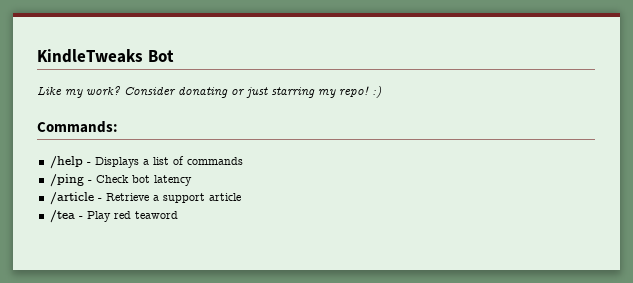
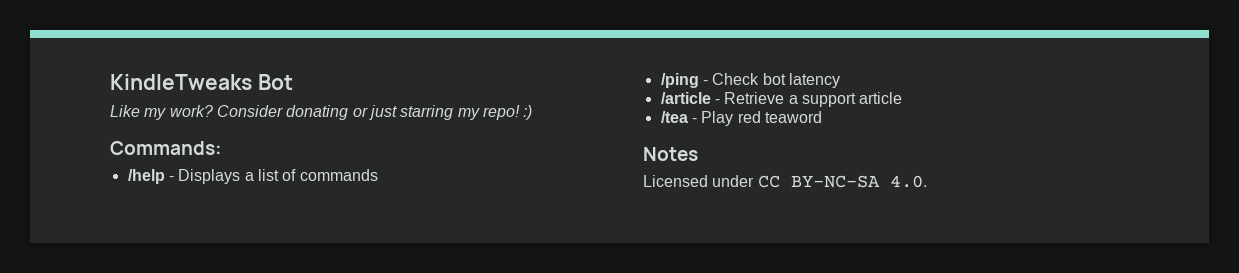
(178, 215) none -> [643,147,698,161] [643,175,927,188] // Notes // Licensed under CC BY-NC-SA 4.0.

